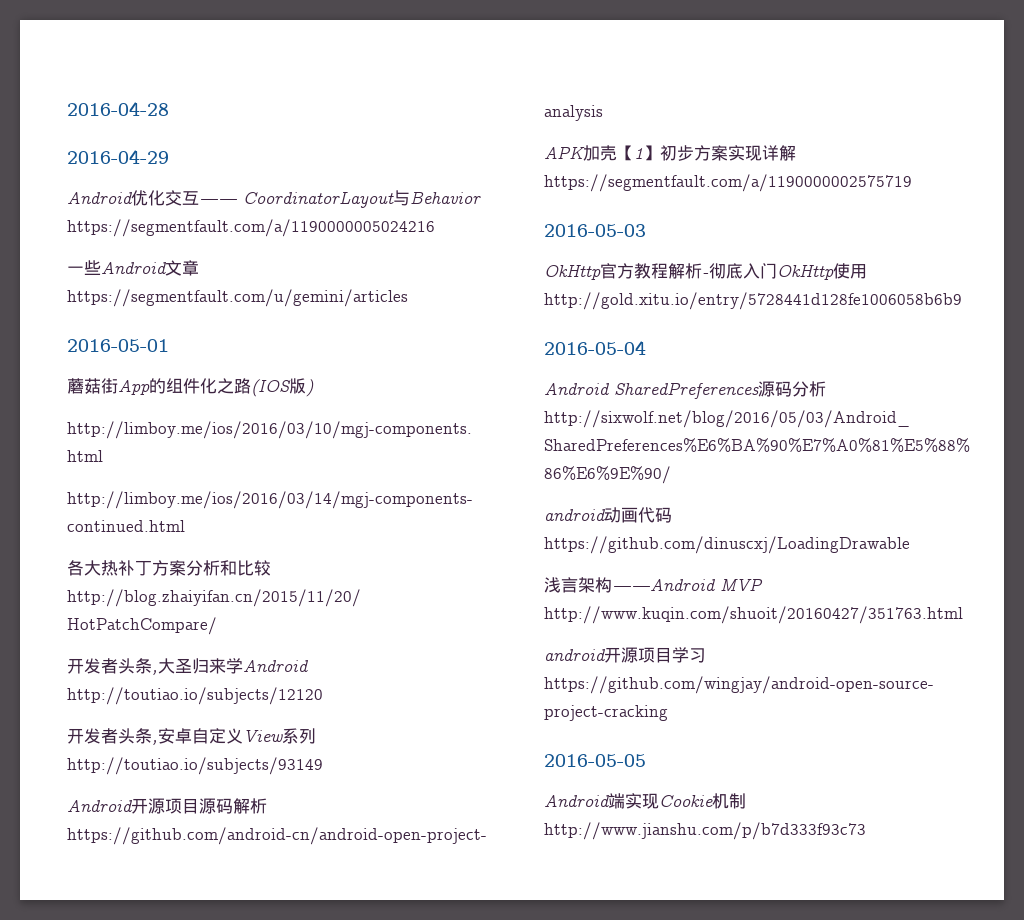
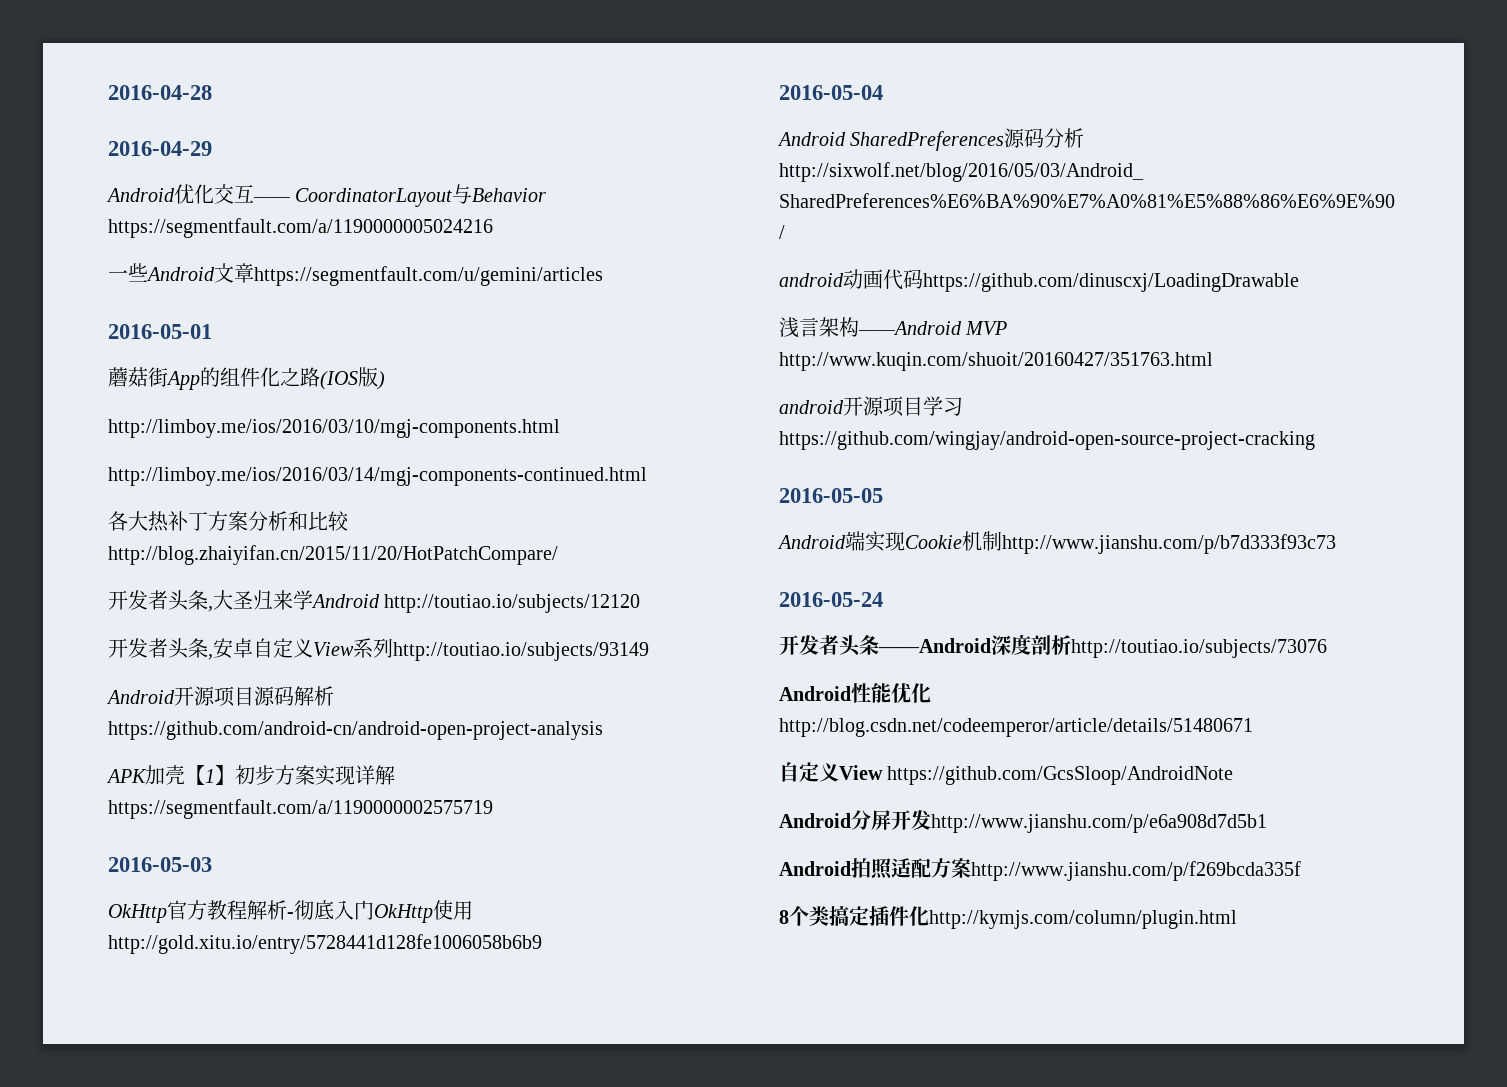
(866, 831) none -> [779,592,883,607] [779,634,1327,658] [779,683,931,703] [779,718,1253,737] [779,762,1234,785] [779,810,1267,833] [779,858,1301,881] [779,906,1237,929] // 2016-05-24 // 开发者头条——Android深度剖析http://toutiao.io/subjects/73076 // Android性能优化http://blog.csdn.net/codeemperor/article/details/51480671 // 自定义View https://github.com/GcsSloop/AndroidNote // Android分屏开发http://www.jianshu.com/p/e6a908d7d5b1 // Android拍照适配方案http://www.jianshu.com/p/f269bcda335f // 8个类搞定插件化http://kymjs.com/column/plugin.html

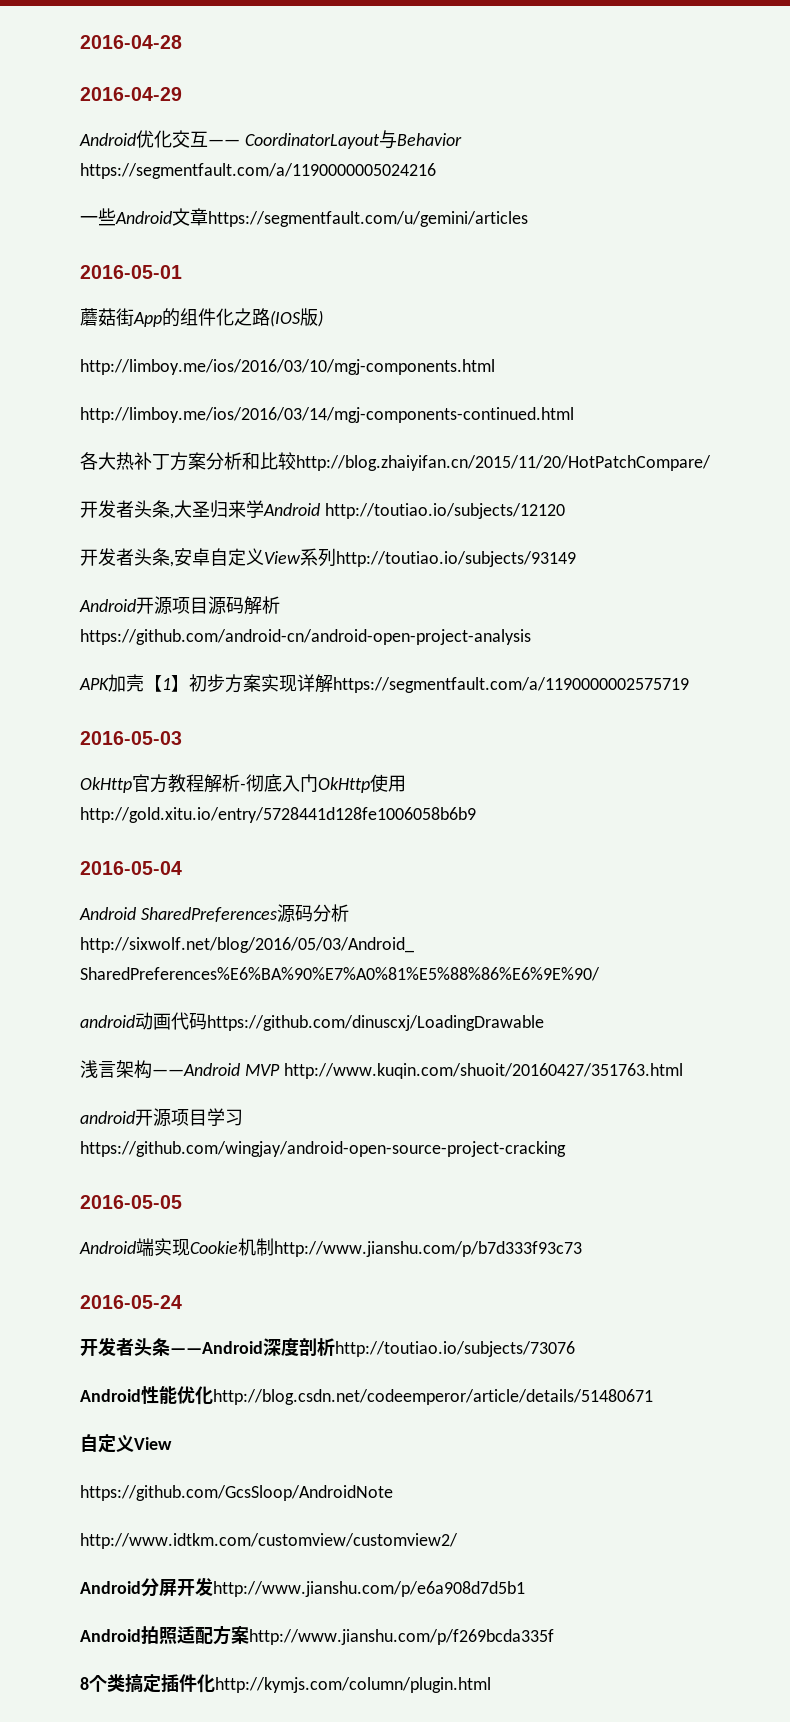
(883, 772) none -> (172, 1443) //
(1234, 775) none -> [80,1533,458,1549] // http://www.idtkm.com/customview/customview2/

